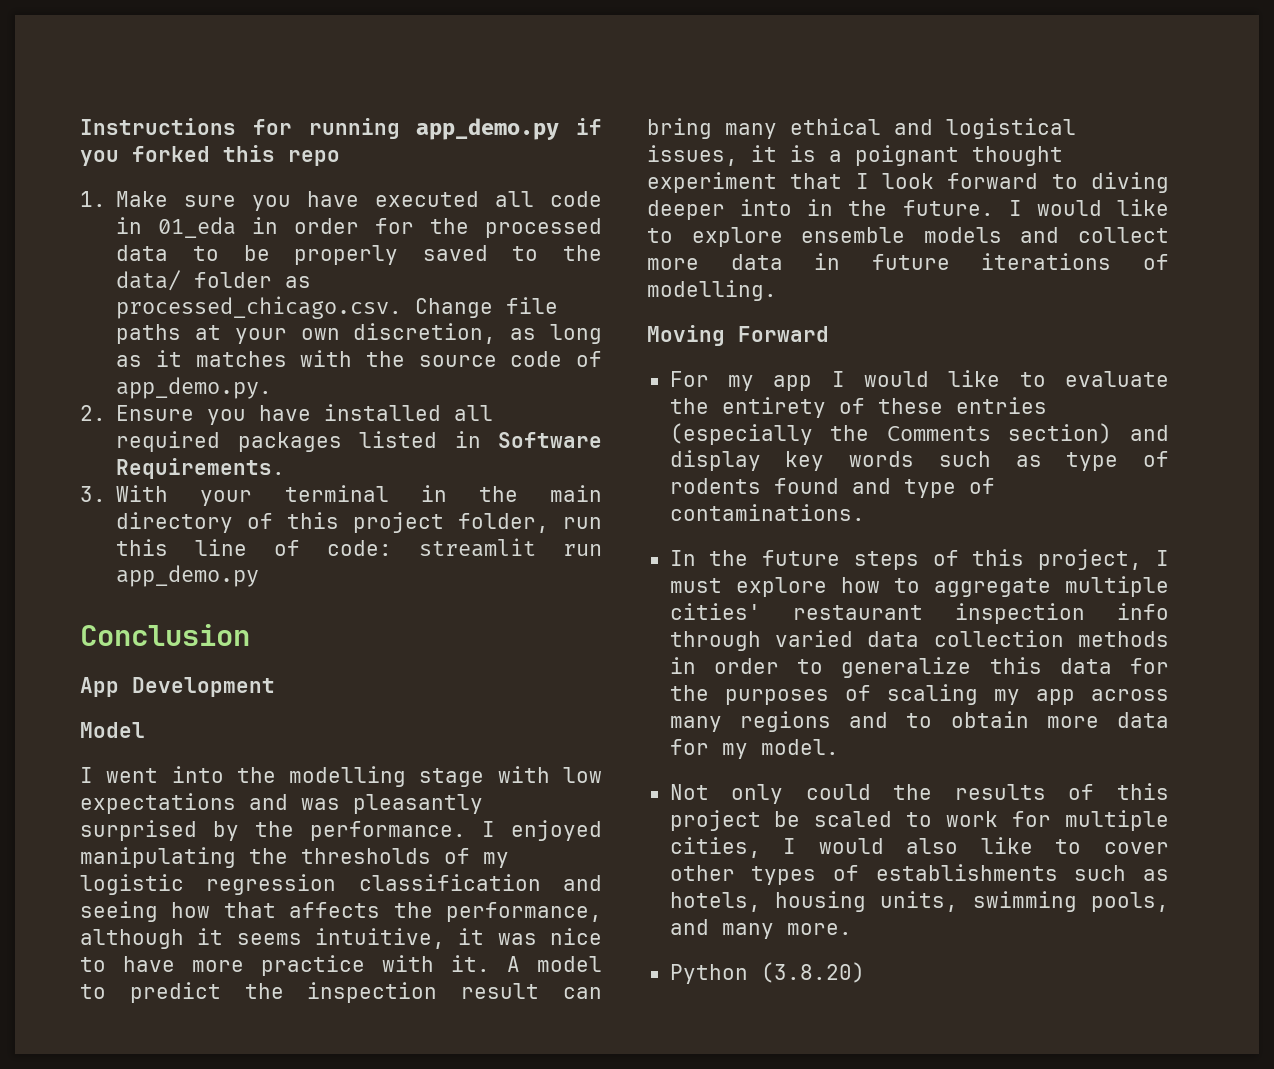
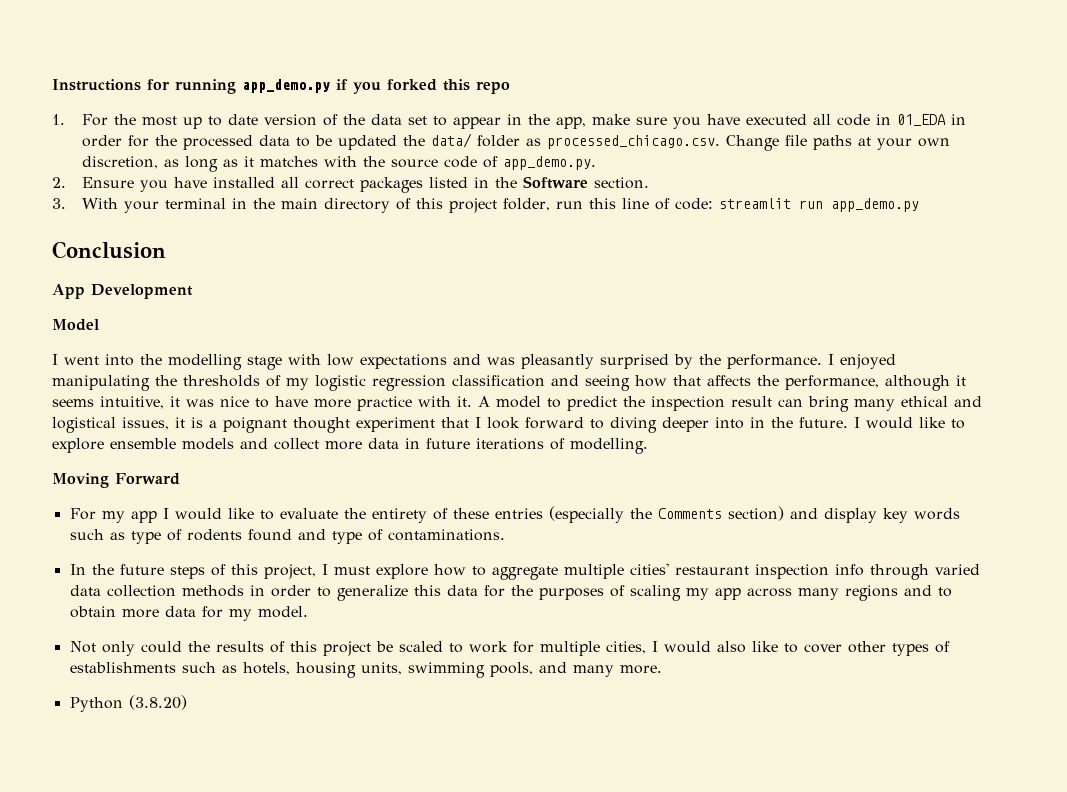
[116,191,169,207] Make -> [81,114,630,129] For the most up to date version of the data set to appear in the app, make
[158,217,237,238] 01_eda -> [896,114,946,126] 01_EDA
[294,245,539,265] properly saved to -> [337,135,397,150] updated
[116,431,221,452] required -> [304,179,354,189] correct
[498,432,602,448] [116,458,286,479] Software Requirements. -> [494,176,649,189] the Software section.

